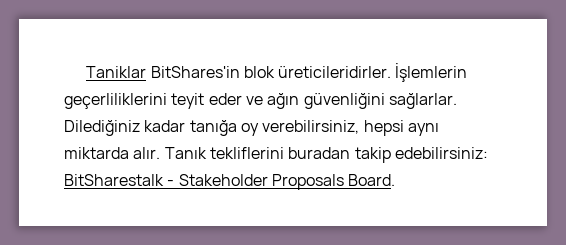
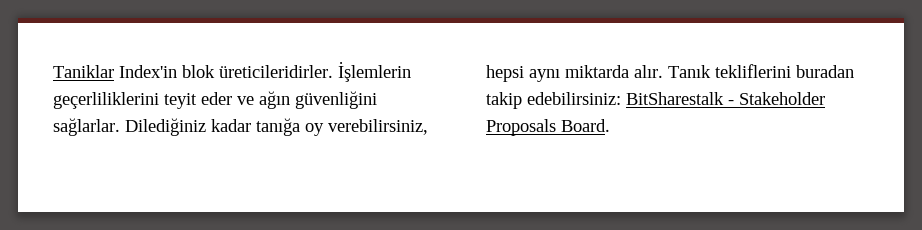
[150,66,240,78] BitShares'in -> [119,65,177,78] Index'in

